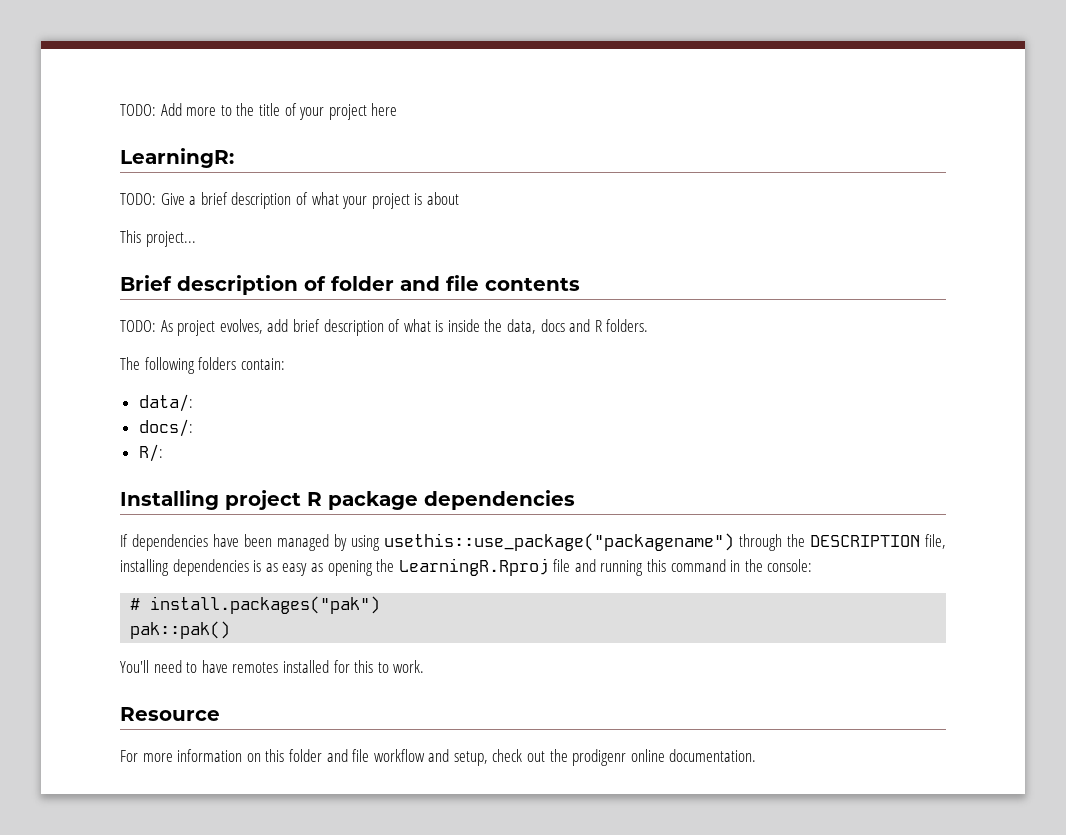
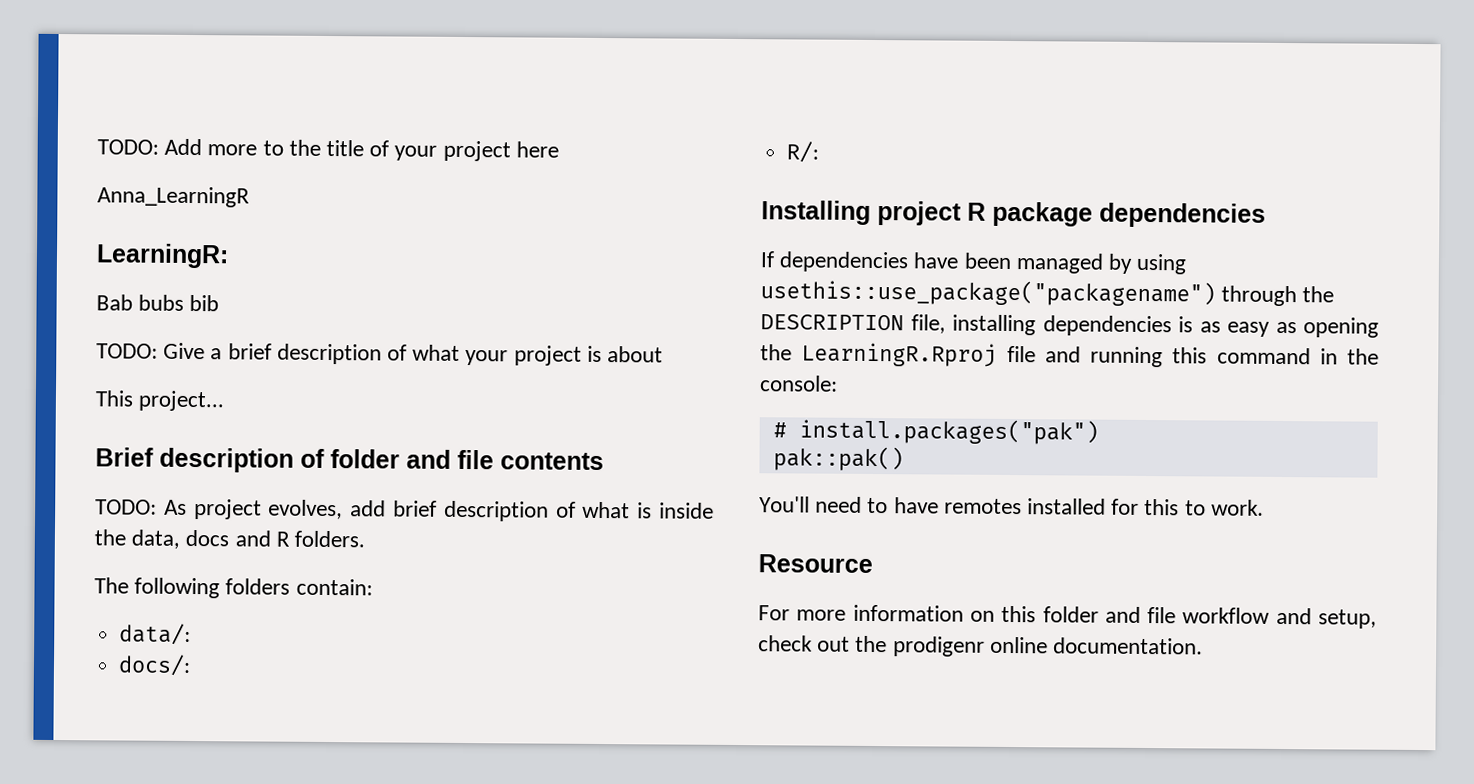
(398, 109) none -> [97,186,250,208] // Anna_LearningR
(234, 158) none -> [96,294,220,312] // Bab bubs bib

